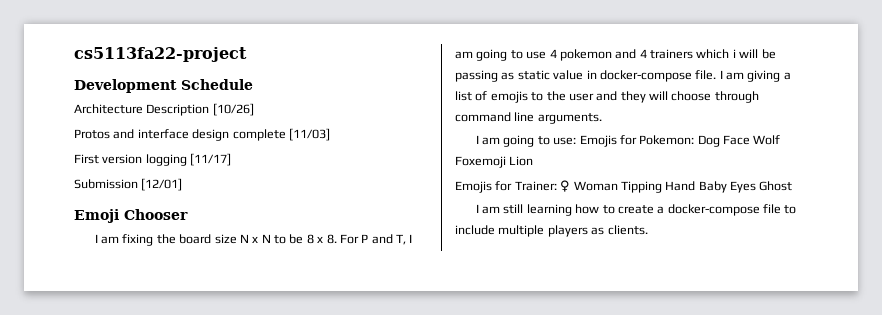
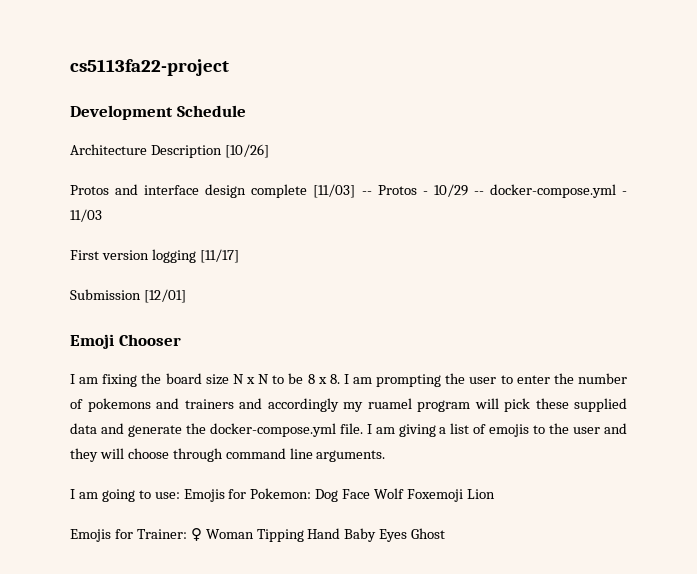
(330, 134) none -> [361,184,627,198] [70,209,102,222] -- Protos - 10/29 -- docker-compose.yml - 11/03
[339,234,413,245] [455,49,776,61] [455,70,692,82] For P and T, I am going to use 4 pokemon and 4 trainers which i will be passing as static value in docker-compose -> [343,373,627,387] [70,398,627,412] [70,423,336,437] I am prompting the user to enter the number of pokemons and trainers and accordingly my ruamel program will pick these supplied data and generate the docker-compose.yml
[475,204,797,216] [455,225,648,237] // I am still learning how to create a docker-compose file to include multiple players as clients. -> (446, 533) none

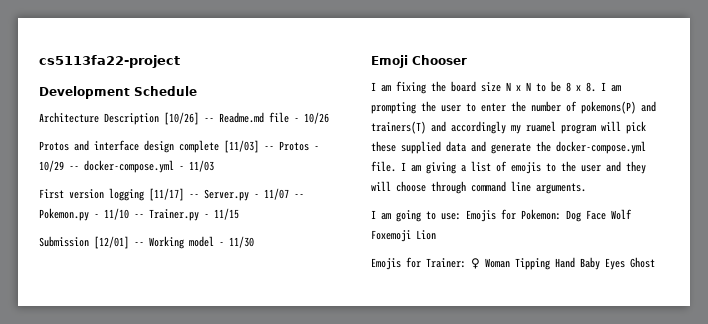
(269, 151) none -> [204,112,329,124] -- Readme.md file - 10/26
[70,289,186,303] // Submission [12/01] -> [189,188,304,201] [39,208,239,221] [39,236,254,249] -- Server.py - 11/07 -- Pokemon.py - 11/10 -- Trainer.py - 11/15 // Submission [12/01] -- Working model - 11/30
[87,398,234,412] pokemons and trainers -> [581,101,656,114] [371,121,426,134] pokemons(P) and trainers(T)

